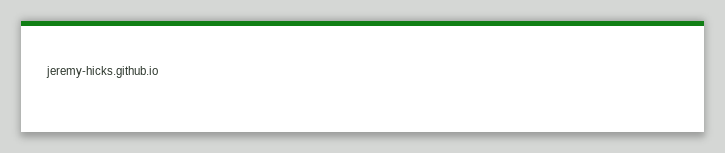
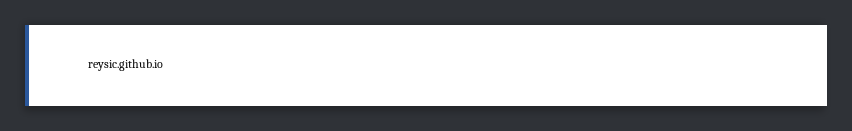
[46,66,158,78] jeremy-hicks.github.io -> [88,59,163,71] reysic.github.io

